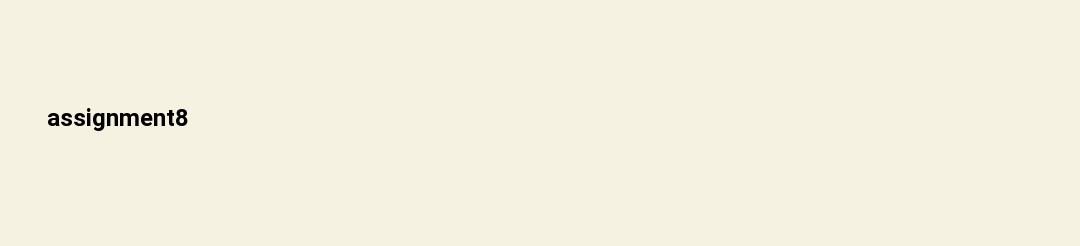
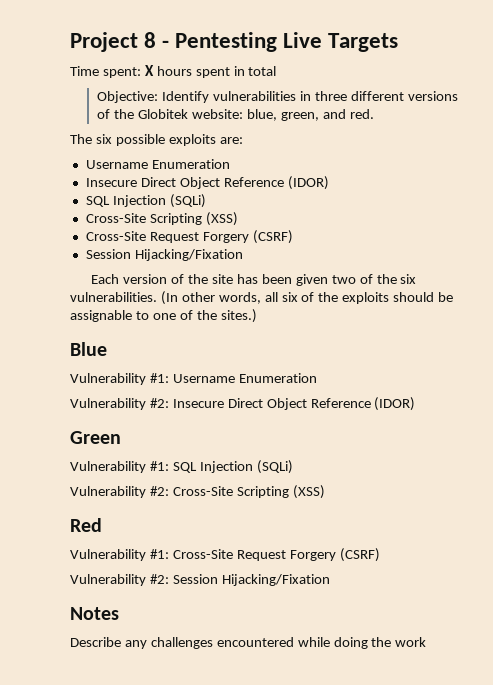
[47,108,189,131] assignment8 -> [70,32,399,52] [70,65,277,78] [97,91,458,103] [97,109,374,121] [70,134,243,146] [85,159,230,169] [85,176,329,190] [85,194,206,208] [85,212,238,226] [85,230,293,244] [85,249,243,261] [91,274,417,286] [70,291,454,305] [70,309,257,323] [70,342,107,356] [70,373,317,385] [70,397,416,411] [70,431,121,444] [70,460,293,474] [70,485,325,499] [70,518,102,532] [70,548,380,562] [70,574,330,586] [70,607,119,620] [70,637,427,649] Project 8 - Pentesting Live Targets // Time spent: X hours spent in total // Objective: Identify vulnerabilities in three different versions of the Globitek website: blue, green, and red. // The six possible exploits are: // Username Enumeration // Insecure Direct Object Reference (IDOR) // SQL Injection (SQLi) // Cross-Site Scripting (XSS) // Cross-Site Request Forgery (CSRF) // Session Hijacking/Fixation // Each version of the site has been given two of the six vulnerabilities. (In other words, all six of the exploits should be assignable to one of the sites.) // Blue // Vulnerability #1: Username Enumeration // Vulnerability #2: Insecure Direct Object Reference (IDOR) // Green // Vulnerability #1: SQL Injection (SQLi) // Vulnerability #2: Cross-Site Scripting (XSS) // Red // Vulnerability #1: Cross-Site Request Forgery (CSRF) // Vulnerability #2: Session Hijacking/Fixation // Notes // Describe any challenges encountered while doing the work

